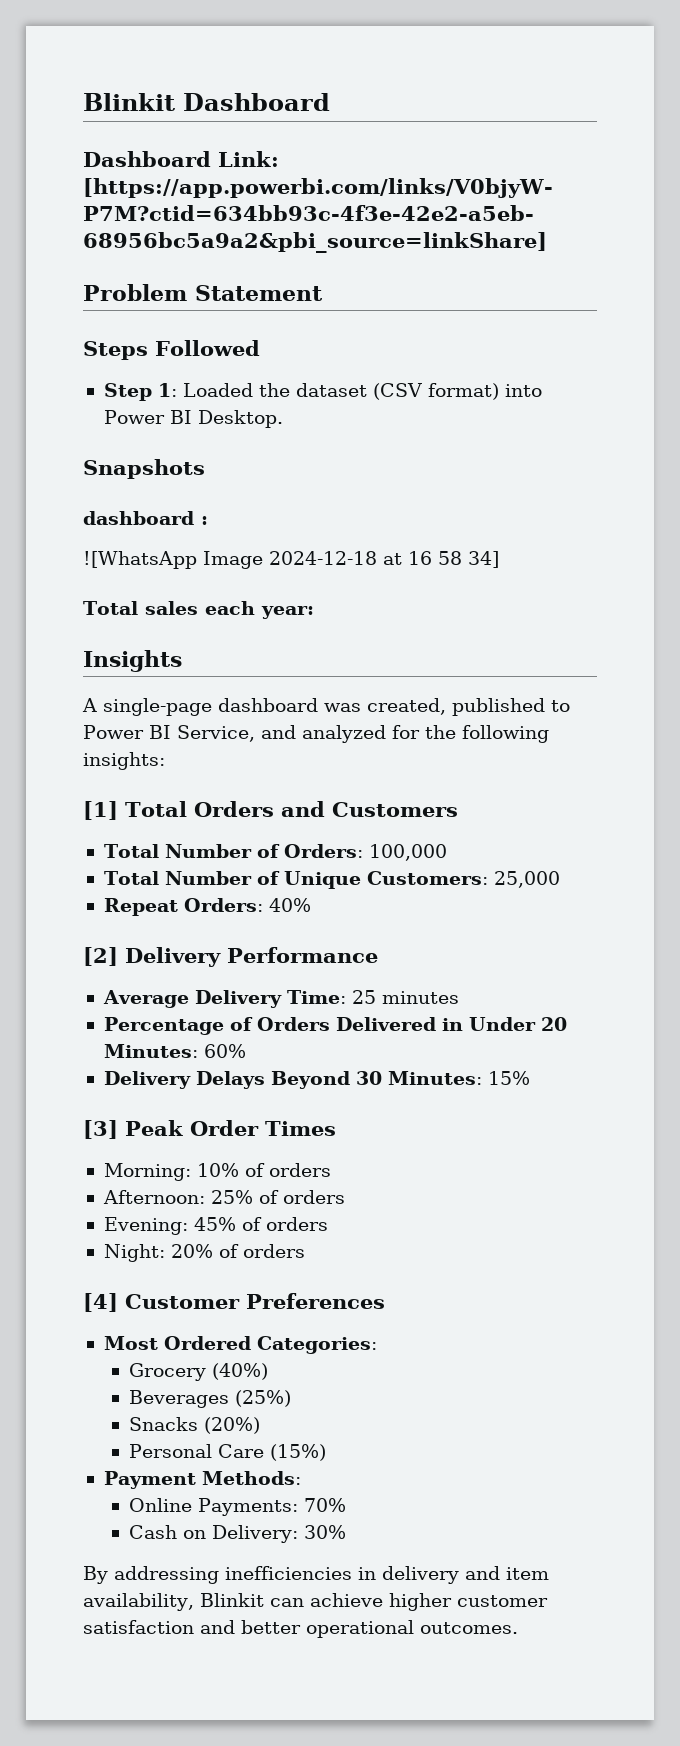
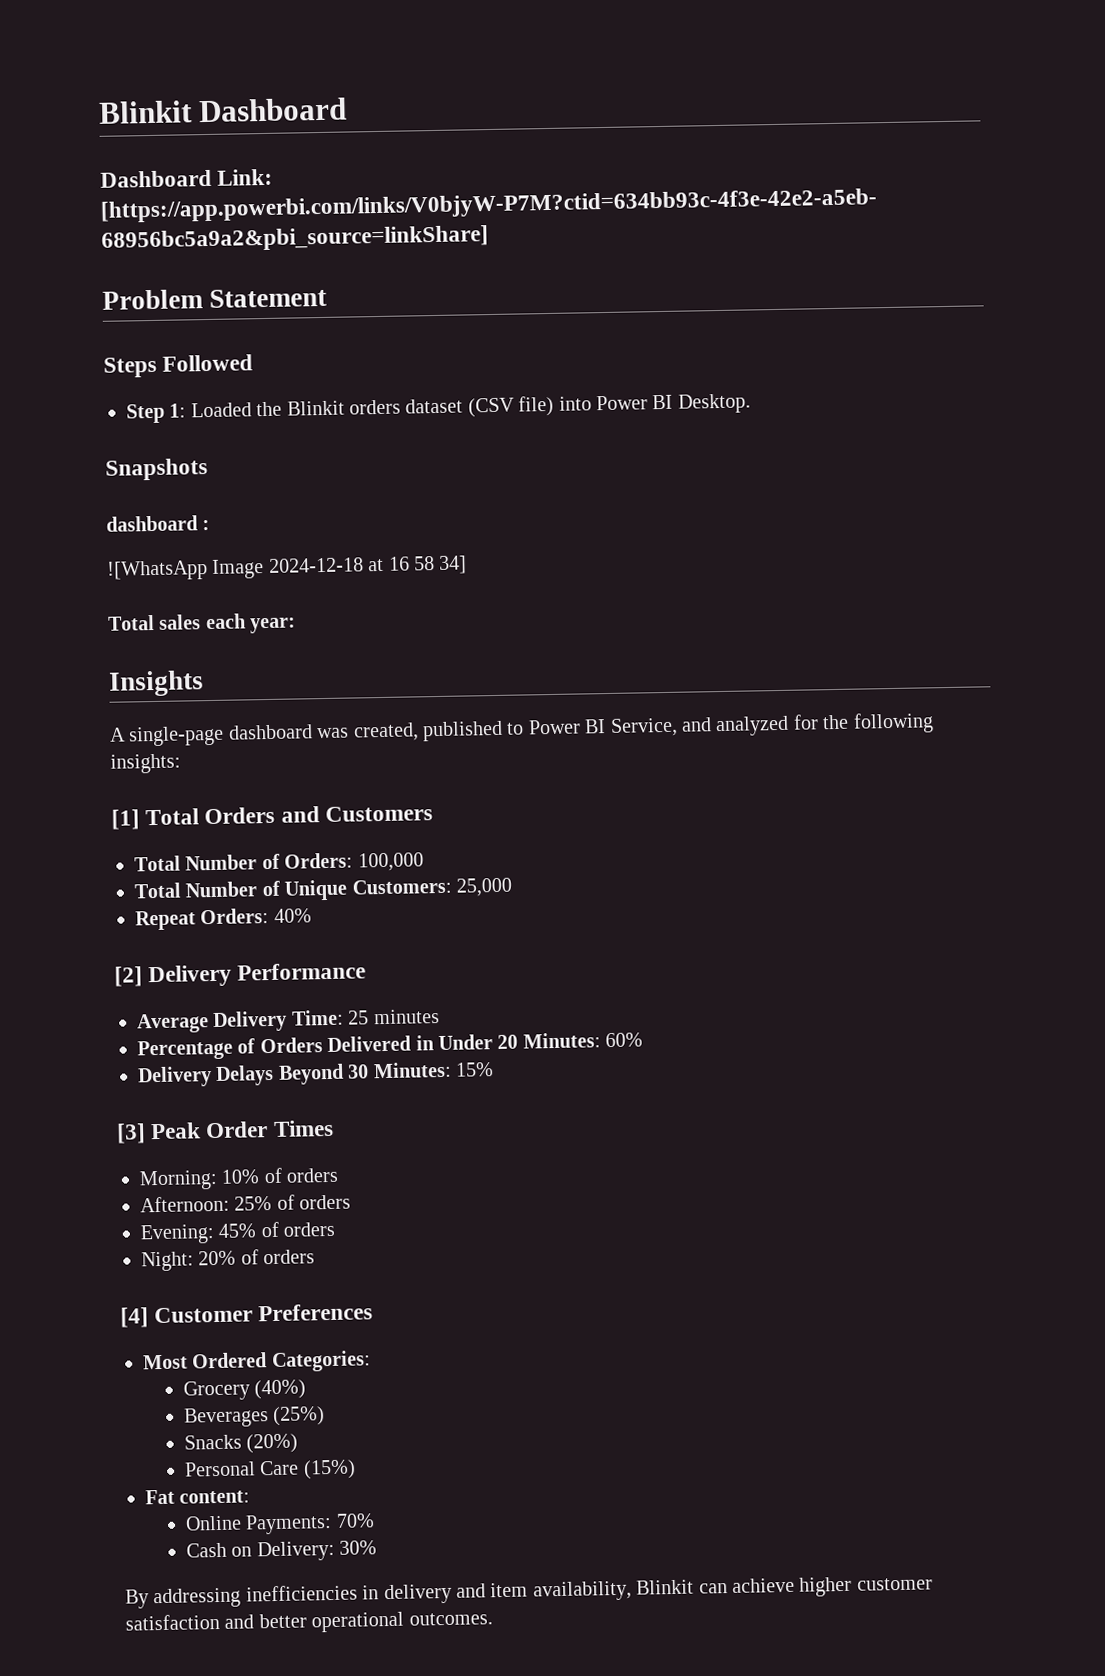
(290, 390) none -> [286,399,401,416] Blinkit orders
[427,383,499,400] format) -> [518,395,555,417] file)
[103,1471,301,1489] Payment Methods: -> [145,1489,251,1505] Fat content:

